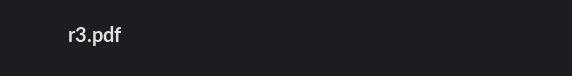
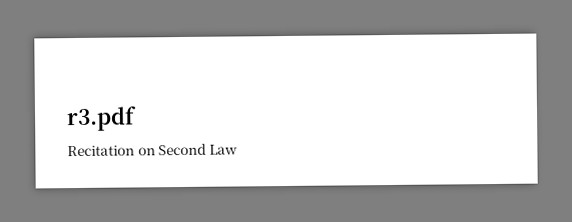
(122, 36) none -> [67,143,238,157] // Recitation on Second Law

